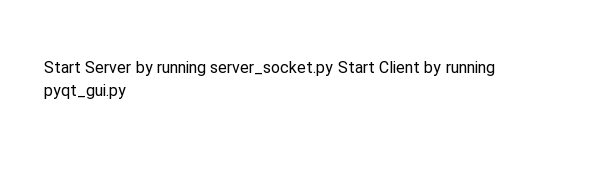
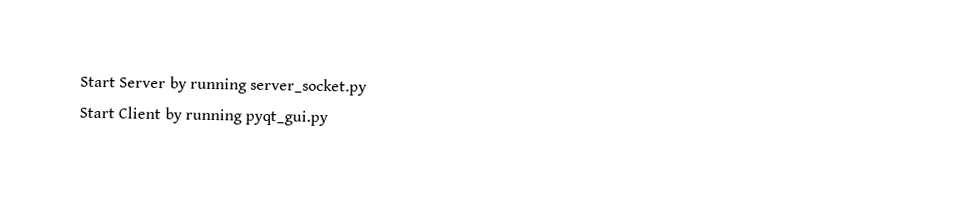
(334, 68) none -> (368, 86) //

